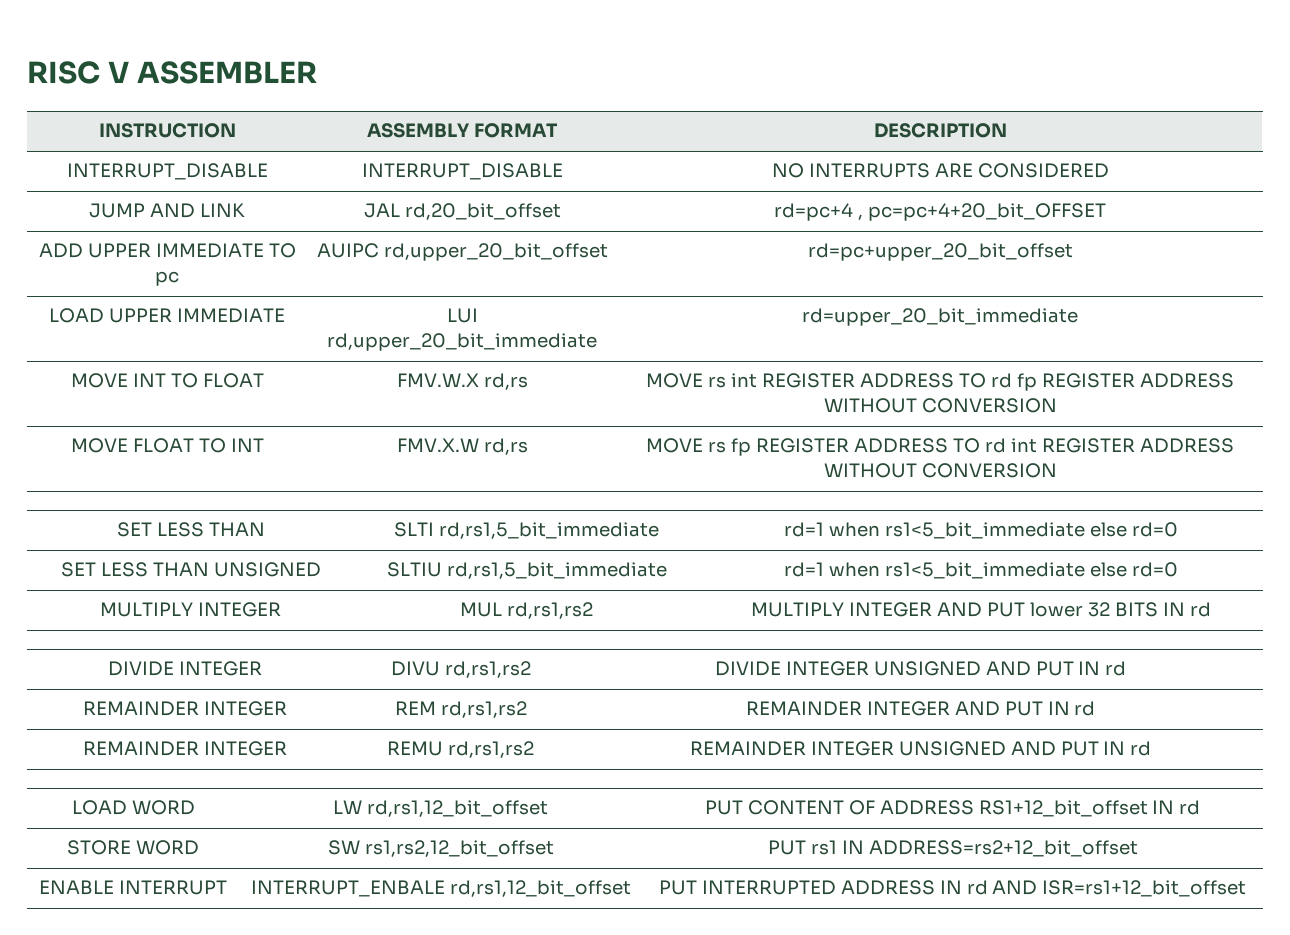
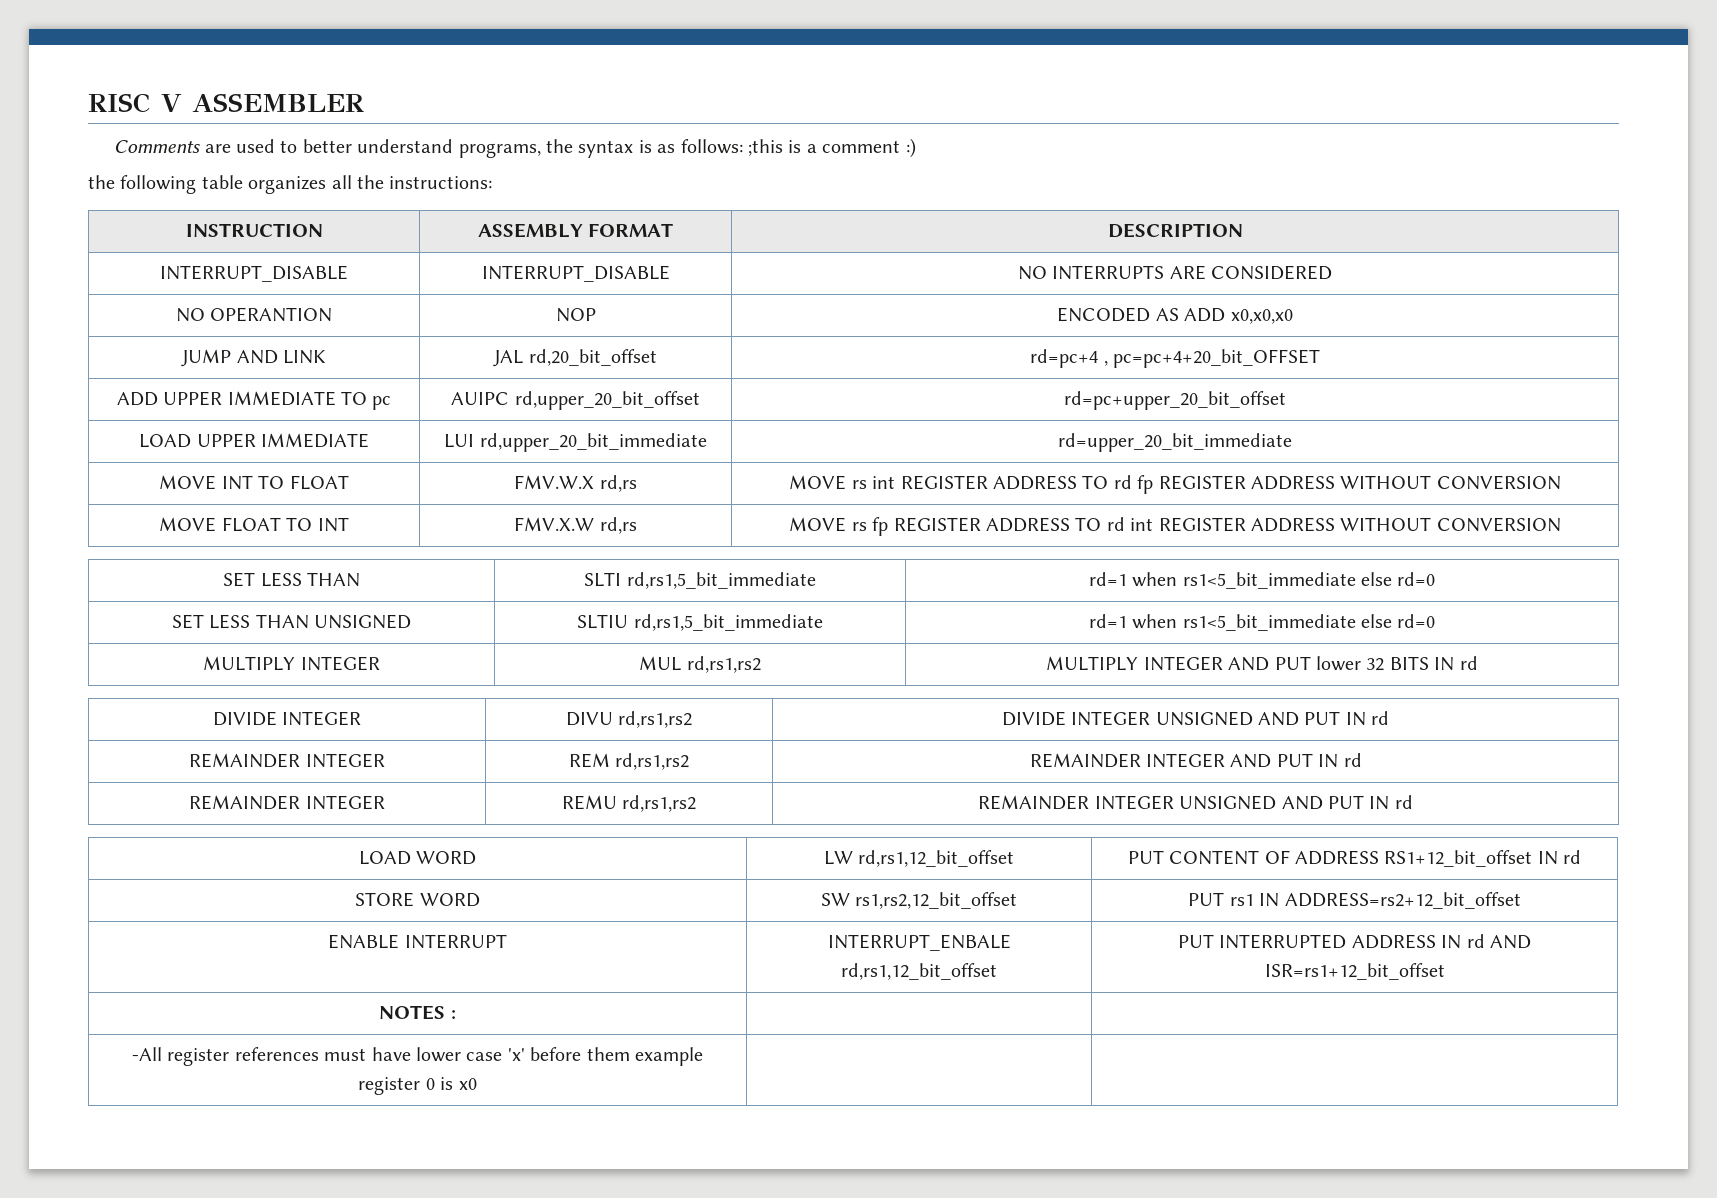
(317, 72) none -> [114,138,916,158] [88,175,493,194] // Comments are used to better understand programs, the syntax is as follows: ;this is a comment :) // the following table organizes all the instructions:
(1109, 170) none -> [175,307,333,322] [555,308,596,322] [1057,307,1293,324] // NO OPERANTION | NOP | ENCODED AS ADD x0,x0,x0
(1247, 888) none -> [379,1005,456,1020] [132,1047,703,1066] [358,1077,477,1095] // NOTES : | | // -All register references must have lower case 'x' before them example register 0 is x0 | |

